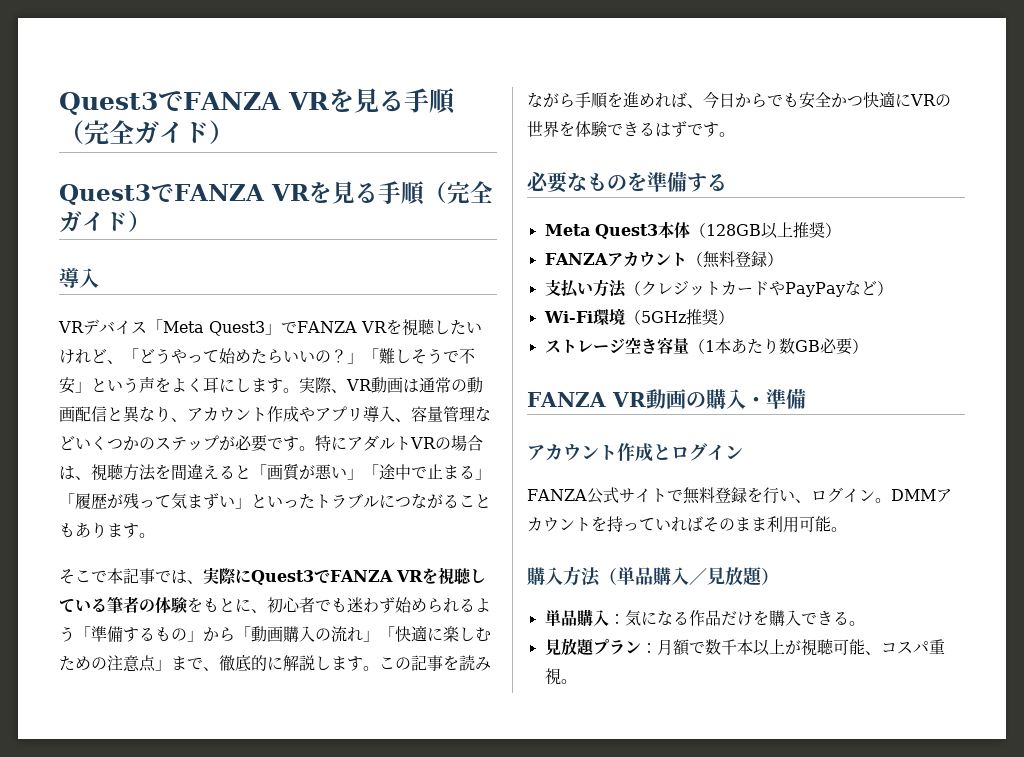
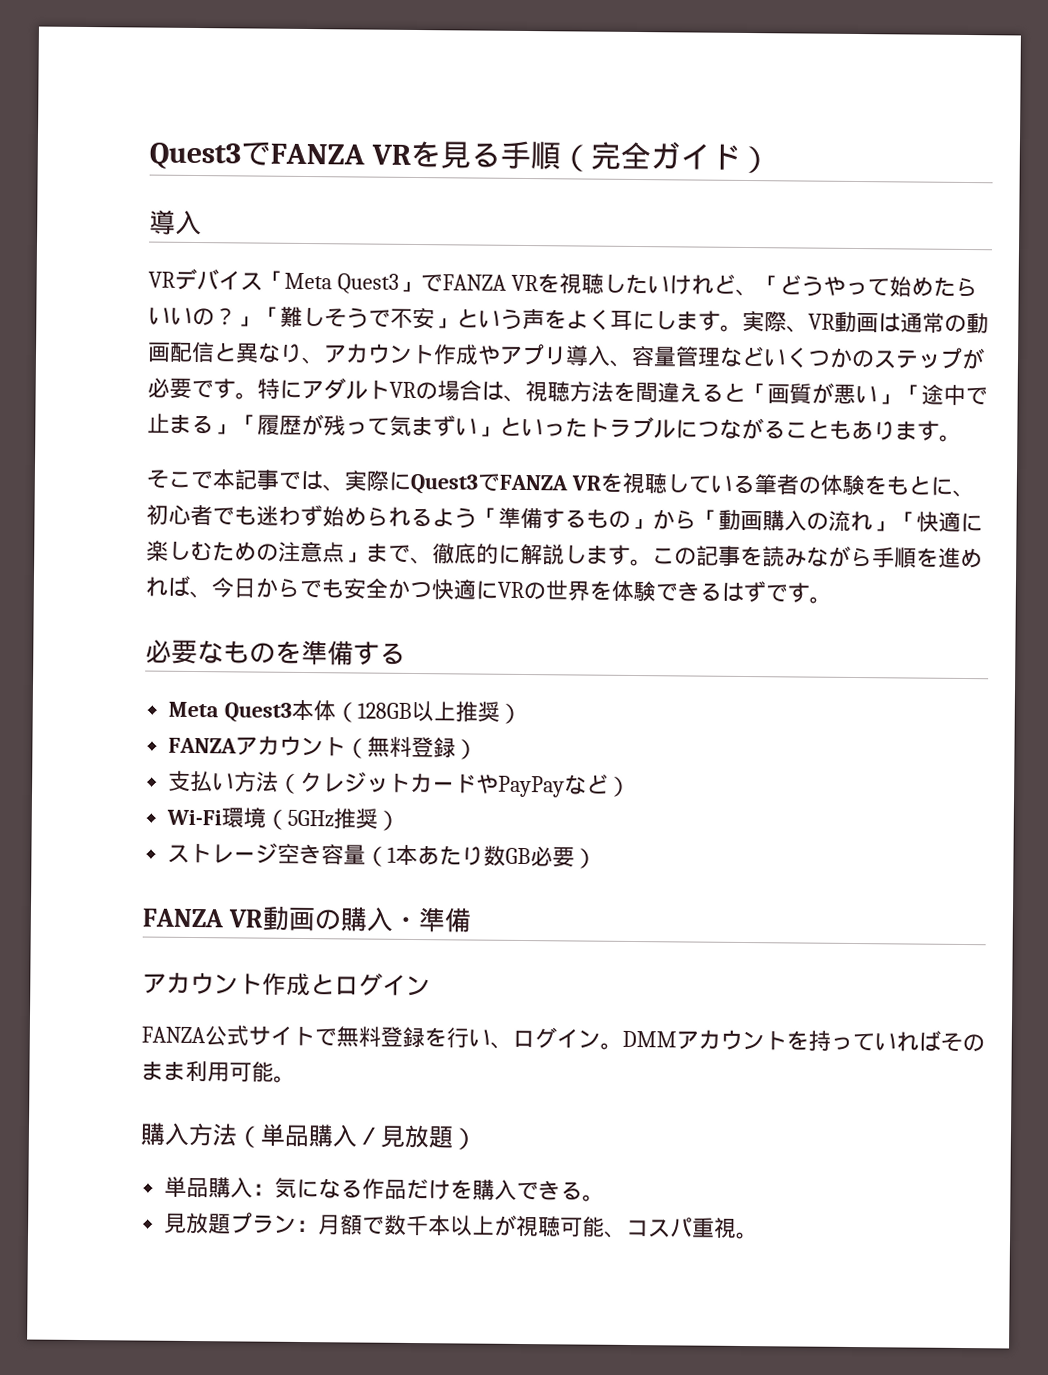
[59,181,493,205] [59,210,151,233] // Quest3でFANZA VRを見る手順（完全ガイド） -> (772, 159) none

